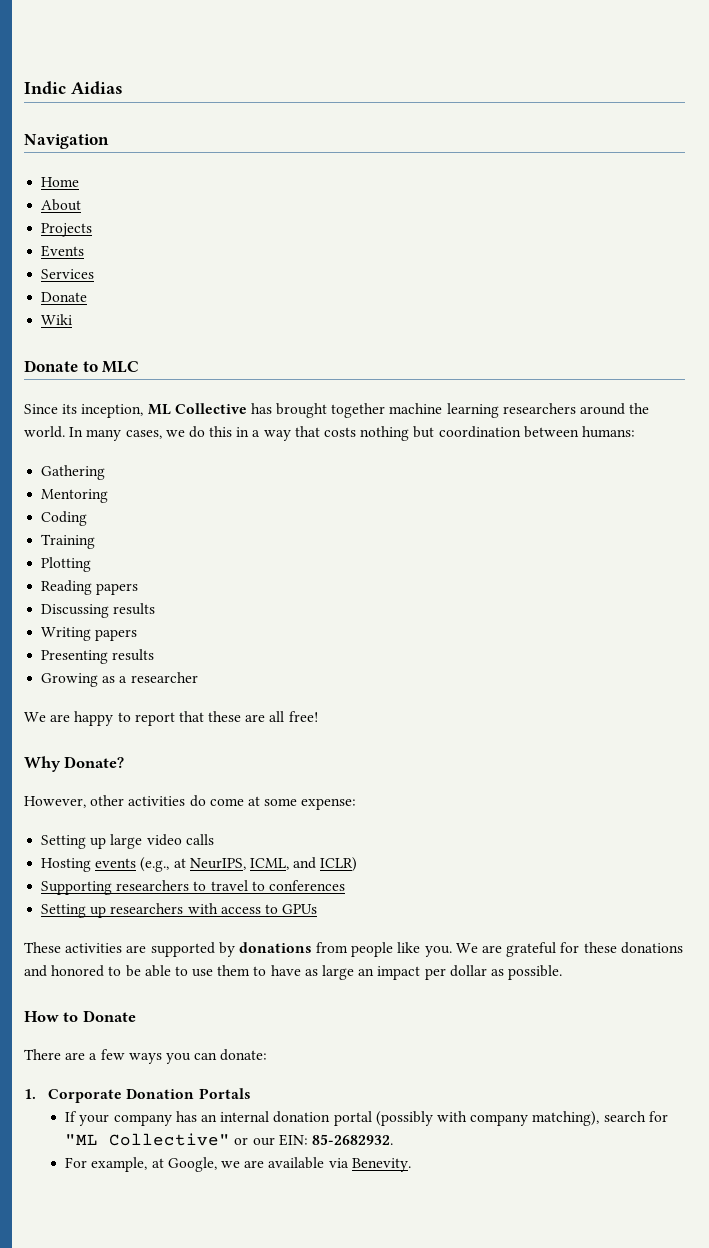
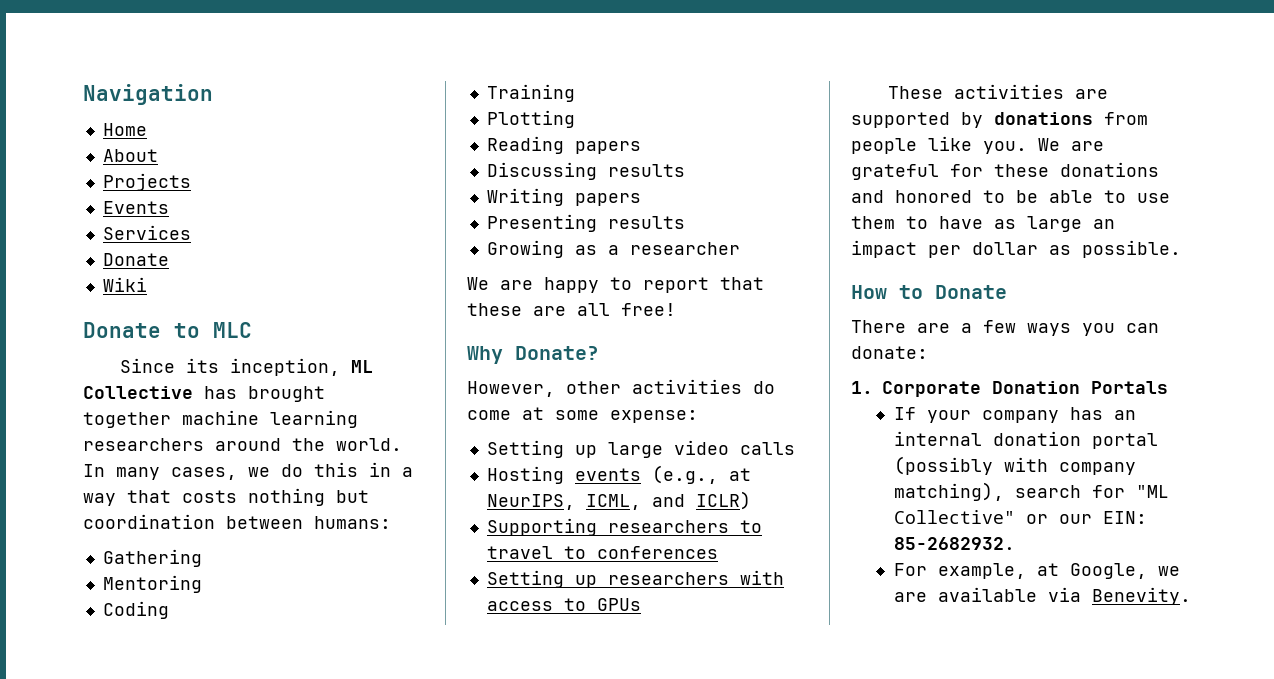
[24,81,123,94] Indic Aidias // -> (83, 94) none

